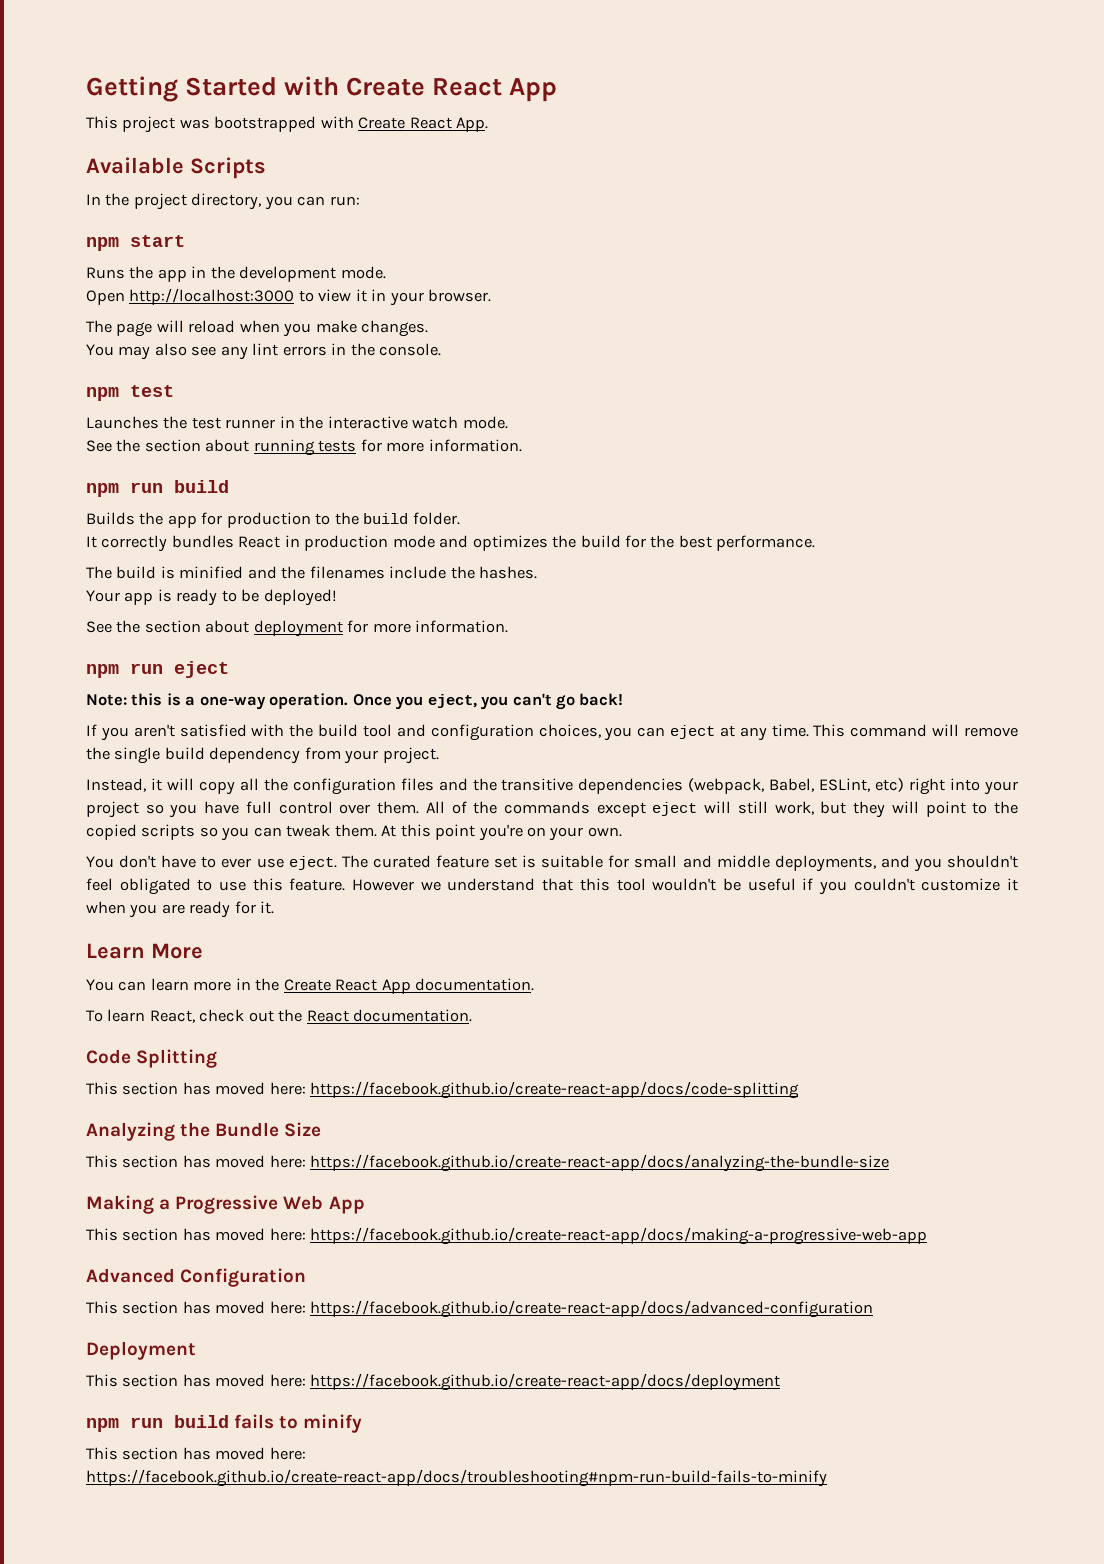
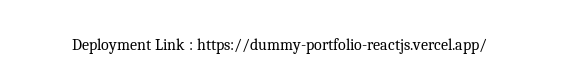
[86,76,558,102] [86,116,489,133] [86,157,266,179] [86,193,360,210] [86,235,185,251] [86,266,386,282] [86,288,492,306] [86,320,429,337] [86,343,442,360] [86,385,174,401] [86,416,508,429] [86,439,522,456] [86,480,229,497] [86,512,460,528] [86,535,816,552] [86,566,538,579] [86,589,337,606] [86,620,509,637] [86,661,229,678] [86,693,624,710] [86,724,1019,741] [86,747,439,764] [86,778,1019,795] [86,801,1019,818] [86,824,622,841] [86,855,1019,872] [86,878,1019,895] [86,901,275,918] [86,943,203,959] [86,978,535,994] [86,1009,473,1023] [86,1049,218,1068] [86,1081,800,1099] [86,1122,322,1141] [86,1154,890,1172] [86,1195,365,1214] [86,1227,928,1245] [86,1268,307,1287] [86,1300,874,1318] [86,1341,196,1360] [86,1373,781,1391] [86,1414,363,1433] [86,1447,306,1460] [86,1469,827,1487] Getting Started with Create React App // This project was bootstrapped with Create React App. // Available Scripts // In the project directory, you can run: // npm start // Runs the app in the development mode. // Open http://localhost:3000 to view it in your browser. // The page will reload when you make changes. // You may also see any lint errors in the console. // npm test // Launches the test runner in the interactive watch mode. // See the section about running tests for more information. // npm run build // Builds the app for production to the build folder. // It correctly bundles React in production mode and optimizes the build for the best performance. // The build is minified and the filenames include the hashes. // Your app is ready to be deployed! // See the section about deployment for more information. // npm run eject // Note: this is a one-way operation. Once you eject, you can't go back! // If you aren't satisfied with the build tool and configuration choices, you can eject at any time. This command will remove the single build dependency from your project. // Instead, it will copy all the configuration files and the transitive dependencies (webpack, Babel, ESLint, etc) right into your project so you have full control over them. All of the commands except eject will still work, but they will point to the copied scripts so you can tweak them. At this point you're on your own. // You don't have to ever use eject. The curated feature set is suitable for small and middle deployments, and you shouldn't feel obligated to use this feature. However we understand that this tool wouldn't be useful if you couldn't customize it when you are ready for it. // Learn More // You can learn more in the Create React App documentation. // To learn React, check out the React documentation. // Code Splitting // This section has moved here: https://facebook.github.io/create-react-app/docs/code-splitting // Analyzing the Bundle Size // This section has moved here: https://facebook.github.io/create-react-app/docs/analyzing-the-bundle-size // Making a Progressive Web App // This section has moved here: https://facebook.github.io/create-react-app/docs/making-a-progressive-web-app // Advanced Configuration // This section has moved here: https://facebook.github.io/create-react-app/docs/advanced-configuration // Deployment // This section has moved here: https://facebook.github.io/create-react-app/docs/deployment // npm run build fails to minify // This section has moved here: https://facebook.github.io/create-react-app/docs/troubleshooting#npm-run-build-fails-to-minify -> [72,38,487,54] Deployment Link : https://dummy-portfolio-reactjs.vercel.app/

